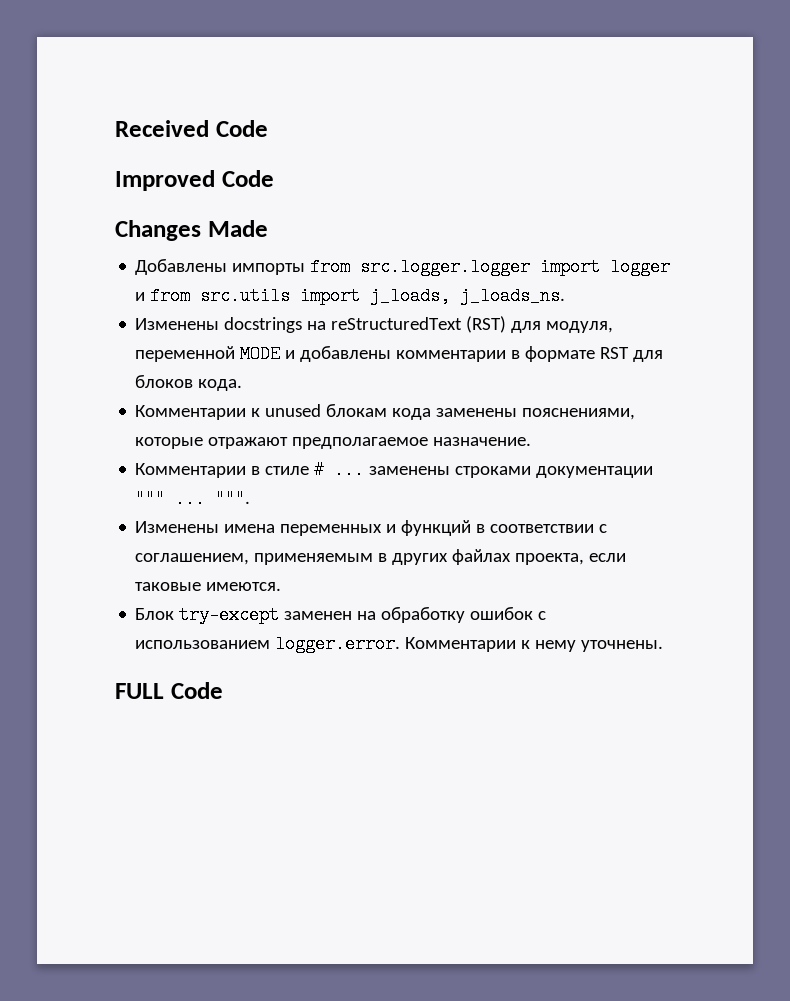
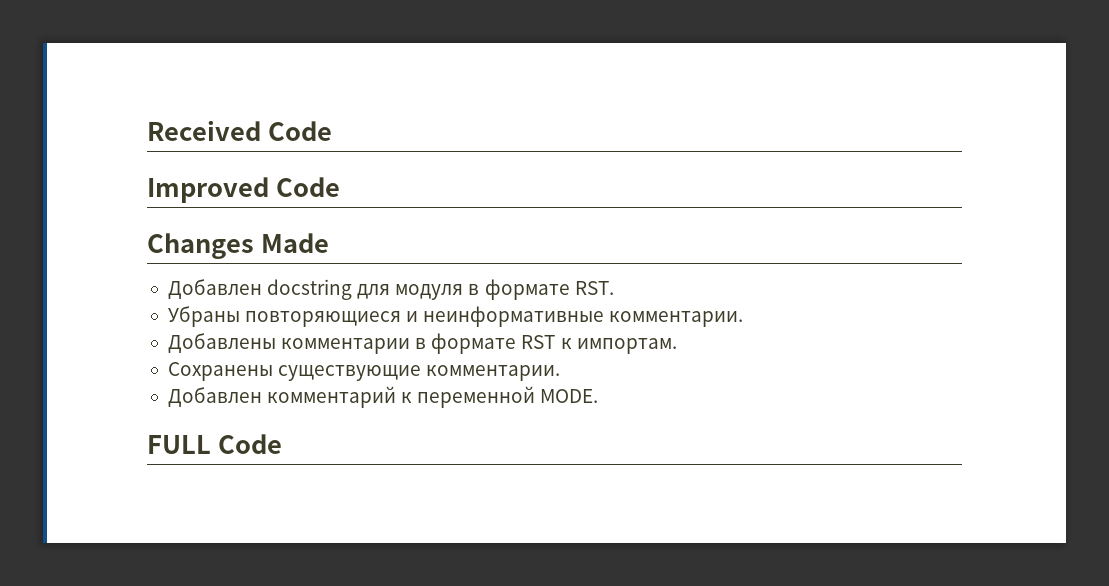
[135,258,671,276] [135,287,566,305] [135,316,614,333] [135,345,664,363] [135,375,243,391] [135,404,636,420] [135,437,532,449] [135,461,654,479] [135,490,251,508] [135,520,608,536] [135,549,627,565] [135,582,282,591] [135,606,547,624] [135,635,664,653] Добавлены импорты from src.logger.logger import logger и from src.utils import j_loads, j_loads_ns. // Изменены docstrings на reStructuredText (RST) для модуля, переменной MODE и добавлены комментарии в формате RST для блоков кода. // Комментарии к unused блокам кода заменены пояснениями, которые отражают предполагаемое назначение. // Комментарии в стиле # ... заменены строками документации """ ... """. // Изменены имена переменных и функций в соответствии с соглашением, применяемым в других файлах проекта, если таковые имеются. // Блок try-except заменен на обработку ошибок с использованием logger.error. Комментарии к нему уточнены. -> [167,279,614,300] [167,306,744,327] [167,333,677,354] [167,362,561,381] [167,386,599,408] Добавлен docstring для модуля в формате RST. // Убраны повторяющиеся и неинформативные комментарии. // Добавлены комментарии в формате RST к импортам. // Сохранены существующие комментарии. // Добавлен комментарий к переменной MODE.

